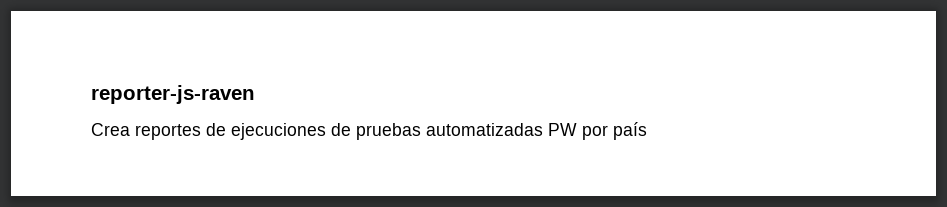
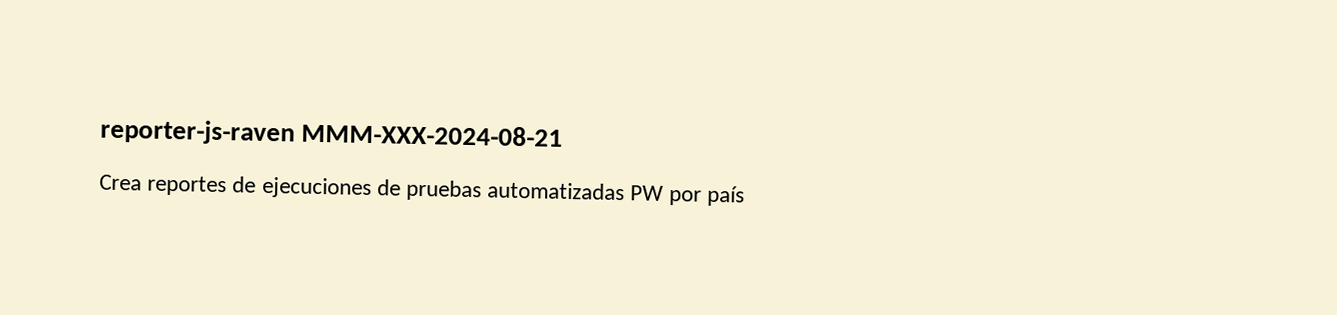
(255, 94) none -> [301,122,564,147] MMM-XXX-2024-08-21

